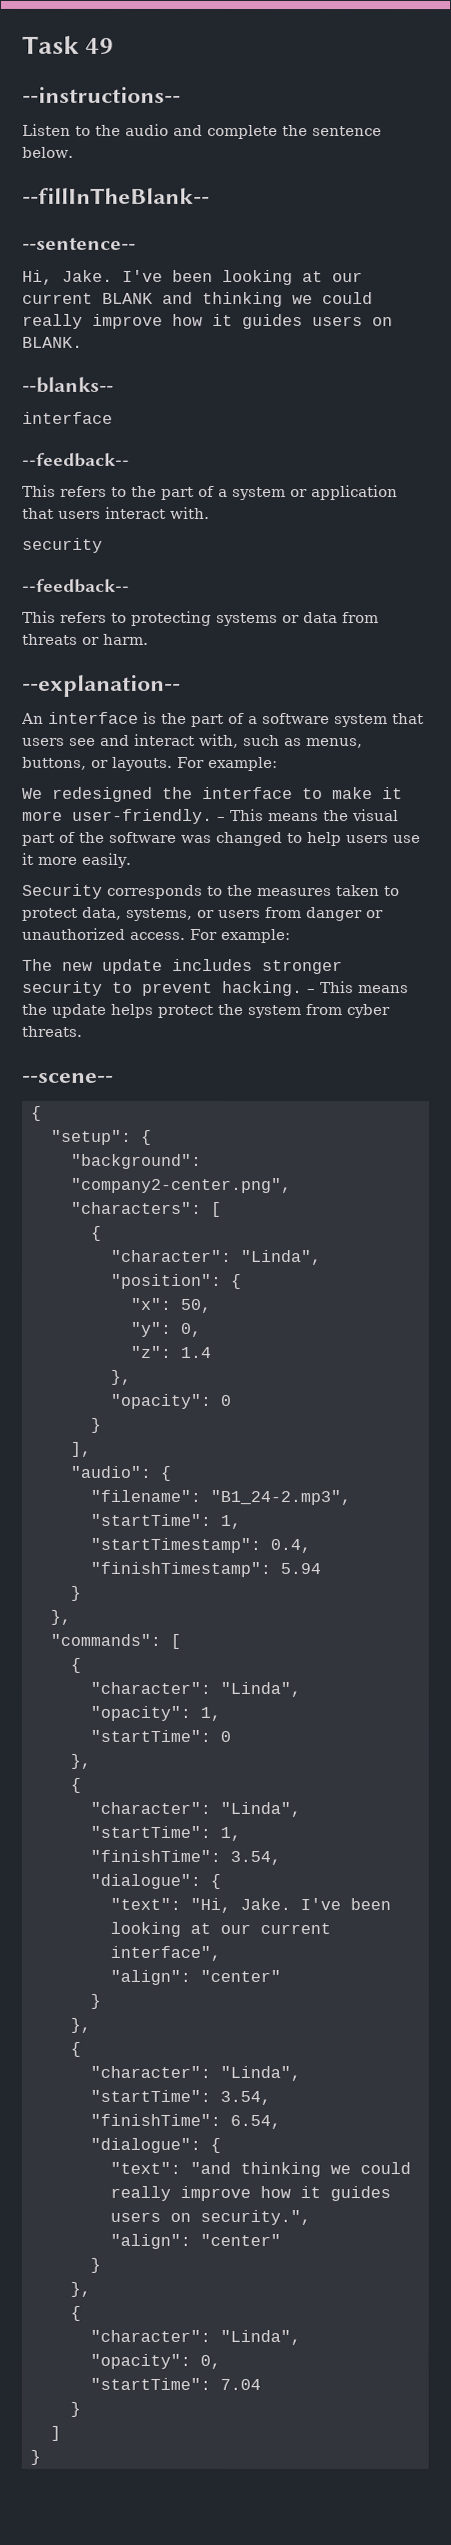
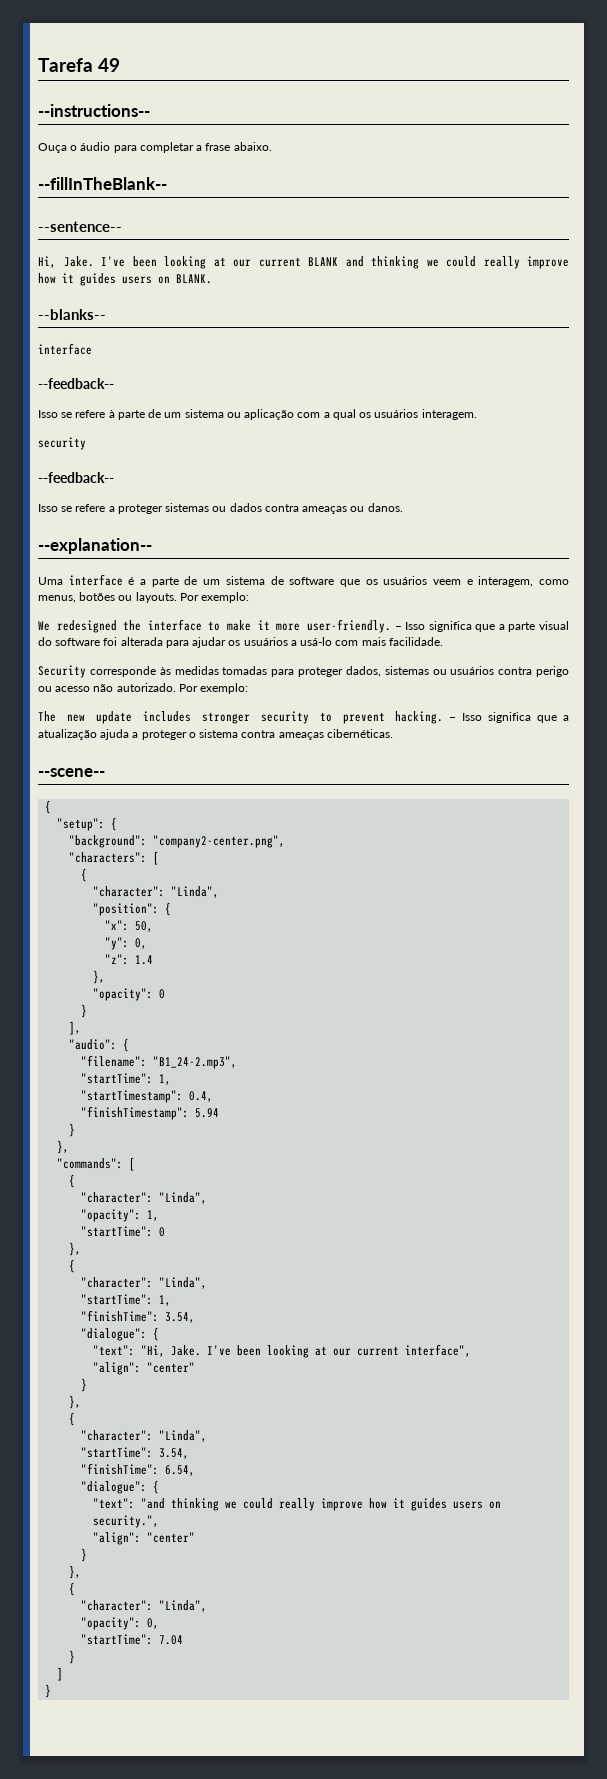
[22,35,80,54] Task -> [38,58,93,72] Tarefa
[22,123,382,140] [22,146,74,158] Listen to the audio and complete the sentence below. -> [38,142,272,153] Ouça o áudio para completar a frase abaixo.
[22,484,398,501] [22,506,210,519] [22,537,103,553] [22,578,130,593] [22,610,379,627] [22,633,149,645] [22,674,181,697] [21,711,424,728] [22,733,363,749] [22,756,278,772] This refers to the part of a system or application that users interact with. // security // --feedback-- // This refers to protecting systems or data from threats or harm. // --explanation-- // An interface is the part of a software system that users see and interact with, such as menus, buttons, or layouts. For example: -> [38,409,477,420] [38,437,86,450] [38,472,114,483] [38,503,403,514] [38,538,152,554] [38,574,569,587] [38,592,250,603] Isso se refere à parte de um sistema ou aplicação com a qual os usuários interagem. // security // --feedback-- // Isso se refere a proteger sistemas ou dados contra ameaças ou danos. // --explanation-- // Uma interface é a parte de um sistema de software que os usuários veem e interagem, como menus, botões ou layouts. Por exemplo:
[230,809,399,822] [22,831,421,847] [22,852,132,868] [22,883,400,899] [22,906,384,922] [22,927,291,944] This means the visual part of the software was changed to help users use it more easily. // Security corresponds to the measures taken to protect data, systems, or users from danger or unauthorized access. For example: -> [405,621,569,632] [38,637,443,648] [38,665,569,678] [38,683,249,694] Isso significa que a parte visual do software foi alterada para ajudar os usuários a usá-lo com mais facilidade. // Security corresponde às medidas tomadas para proteger dados, sistemas ou usuários contra perigo ou acesso não autorizado. Por exemplo:
[320,981,409,994] [22,1003,391,1019] [22,1025,83,1037] This means the update helps protect the system from cyber threats. -> [462,712,569,723] [38,729,393,740] Isso significa que a atualização ajuda a proteger o sistema contra ameaças cibernéticas.

